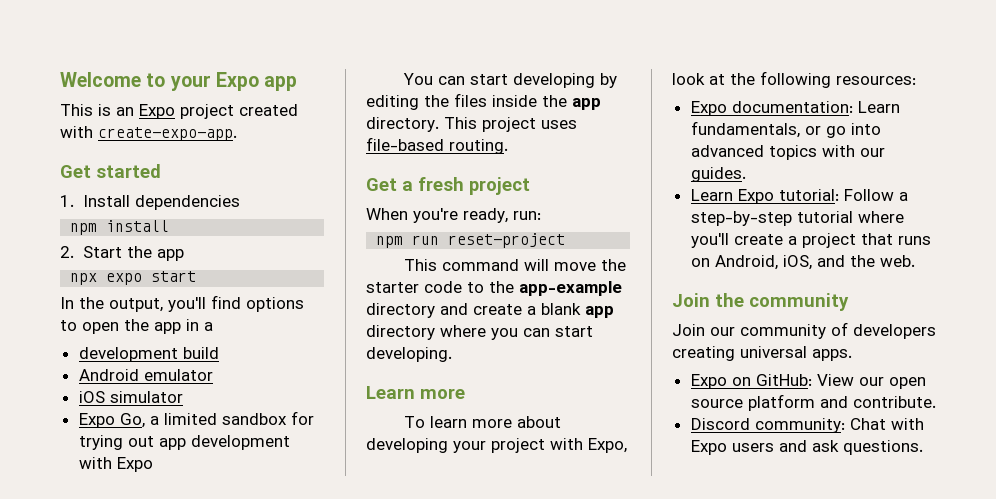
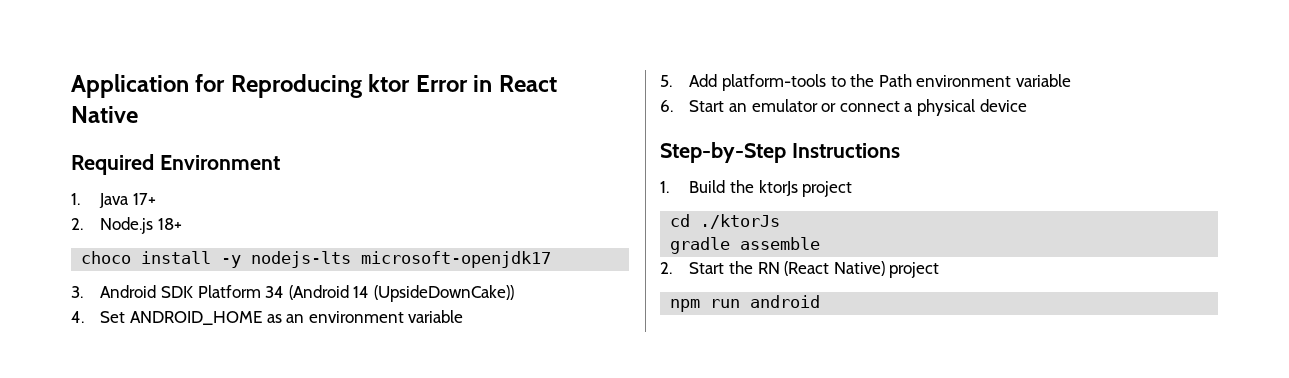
[60,72,298,91] [60,104,298,119] [60,126,237,141] [60,164,161,178] [60,195,240,210] [70,220,170,235] [60,246,184,261] [70,271,197,285] [60,295,304,312] [60,319,213,334] [78,347,219,362] [78,369,213,381] [78,391,183,403] [78,411,314,428] [78,435,290,450] [78,457,153,472] [402,73,617,88] [366,93,601,110] [366,117,577,132] [366,137,508,154] [366,177,530,195] [366,208,541,223] [376,233,566,248] [403,259,626,271] [366,281,622,296] [366,303,614,318] [366,325,593,340] [366,347,452,362] [366,386,465,399] [403,416,561,428] [366,438,627,453] [672,71,916,88] [690,101,900,116] [690,121,881,138] [690,145,885,160] [690,167,746,182] [690,189,908,204] [690,211,904,226] [690,233,931,248] [690,255,915,270] [672,293,849,311] [672,322,936,339] [672,346,852,361] [690,374,926,389] [690,394,936,411] [690,418,924,433] [690,440,923,455] Welcome to your Expo app // This is an Expo project created with create-expo-app. // Get started // 1. Install dependencies // npm install // 2. Start the app // npx expo start // In the output, you'll find options to open the app in a // development build // Android emulator // iOS simulator // Expo Go, a limited sandbox for trying out app development with Expo // You can start developing by editing the files inside the app directory. This project uses file-based routing. // Get a fresh project // When you're ready, run: // npm run reset-project // This command will move the starter code to the app-example directory and create a blank app directory where you can start developing. // Learn more // To learn more about developing your project with Expo, look at the following resources: // Expo documentation: Learn fundamentals, or go into advanced topics with our guides. // Learn Expo tutorial: Follow a step-by-step tutorial where you'll create a project that runs on Android, iOS, and the web. // Join the community // Join our community of developers creating universal apps. // Expo on GitHub: View our open source platform and contribute. // Discord community: Chat with Expo users and ask questions. -> [71,74,557,98] [71,106,138,123] [71,154,280,175] [71,193,156,208] [71,217,182,234] [81,251,552,268] [71,285,514,302] [71,310,464,325] [660,74,1071,91] [660,99,1027,116] [660,142,900,163] [660,180,853,197] [670,214,781,229] [670,237,821,254] [660,261,940,278] [670,295,821,312] Application for Reproducing ktor Error in React Native // Required Environment // 1. Java 17+ // 2. Node.js 18+ // choco install -y nodejs-lts microsoft-openjdk17 // 3. Android SDK Platform 34 (Android 14 (UpsideDownCake)) // 4. Set ANDROID_HOME as an environment variable // 5. Add platform-tools to the Path environment variable // 6. Start an emulator or connect a physical device // Step-by-Step Instructions // 1. Build the ktorJs project // cd ./ktorJs // gradle assemble // 2. Start the RN (React Native) project // npm run android

